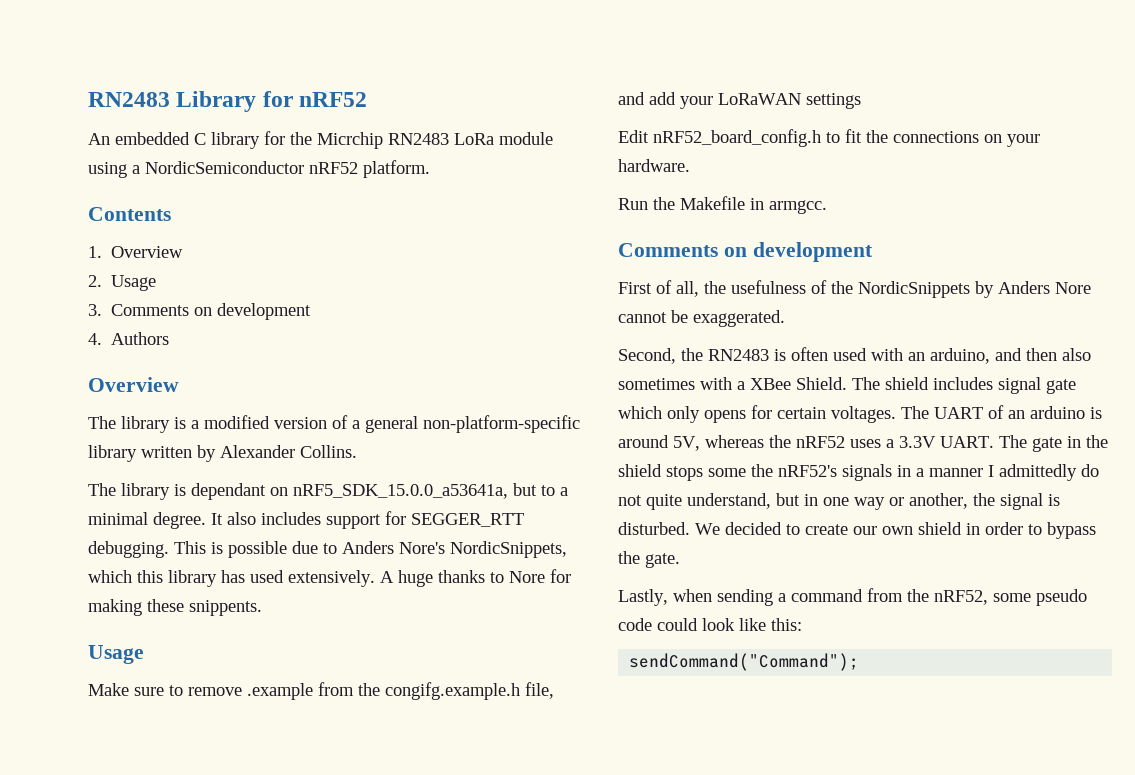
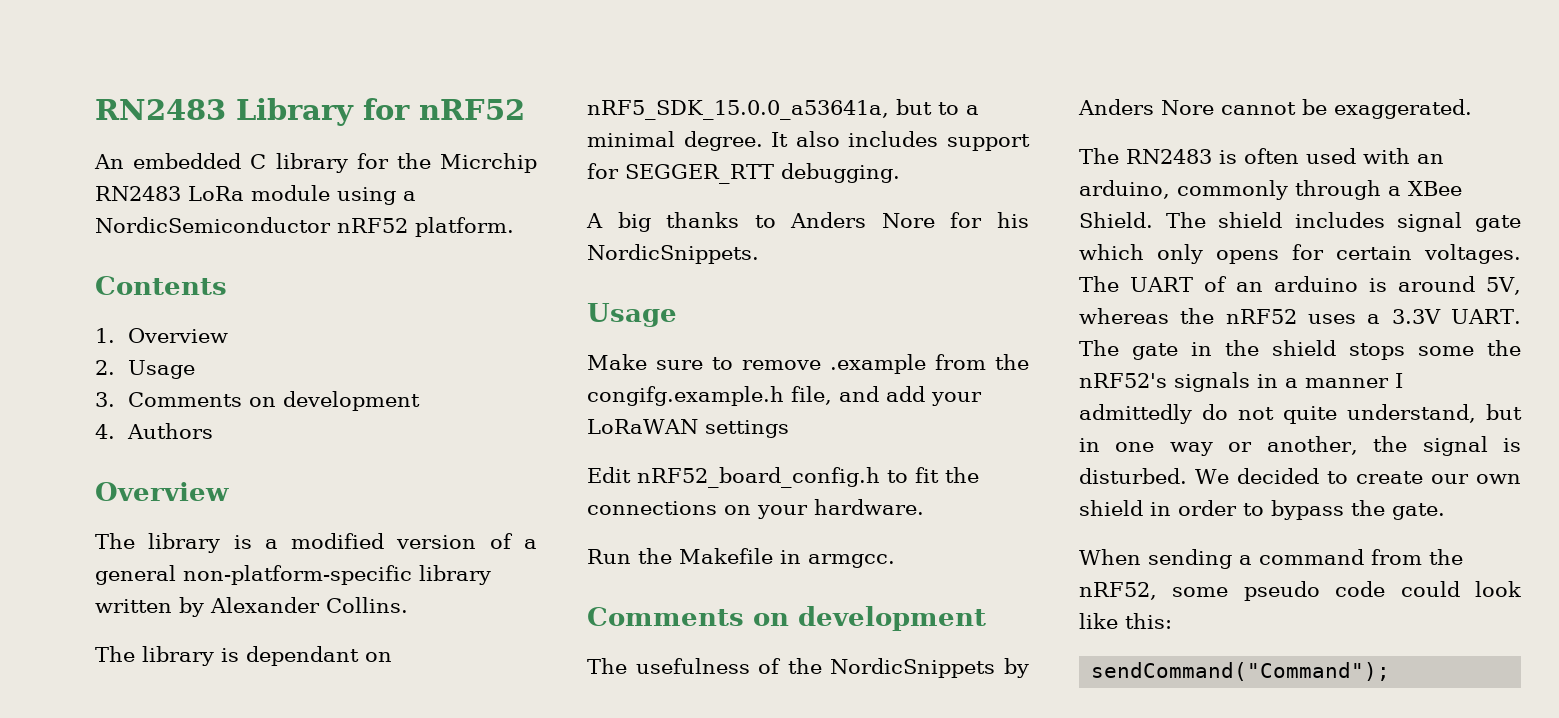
[174,541,567,558] [88,569,571,587] [88,599,262,616] This is possible due to Anders Nore's NordicSnippets, which this library has used extensively. A huge thanks to Nore for making these snippents. -> [586,212,1029,232] [587,244,759,264] // A big thanks to Anders Nore for his NordicSnippets.
[618,280,726,297] First of all, the -> [587,658,627,674] The
[618,348,703,364] Second, the -> [1079,148,1119,164] The
[995,348,1091,361] [618,377,732,390] and then also sometimes with -> [1177,180,1381,200] commonly through
[618,589,712,606] Lastly, when -> [1079,549,1141,565] When

